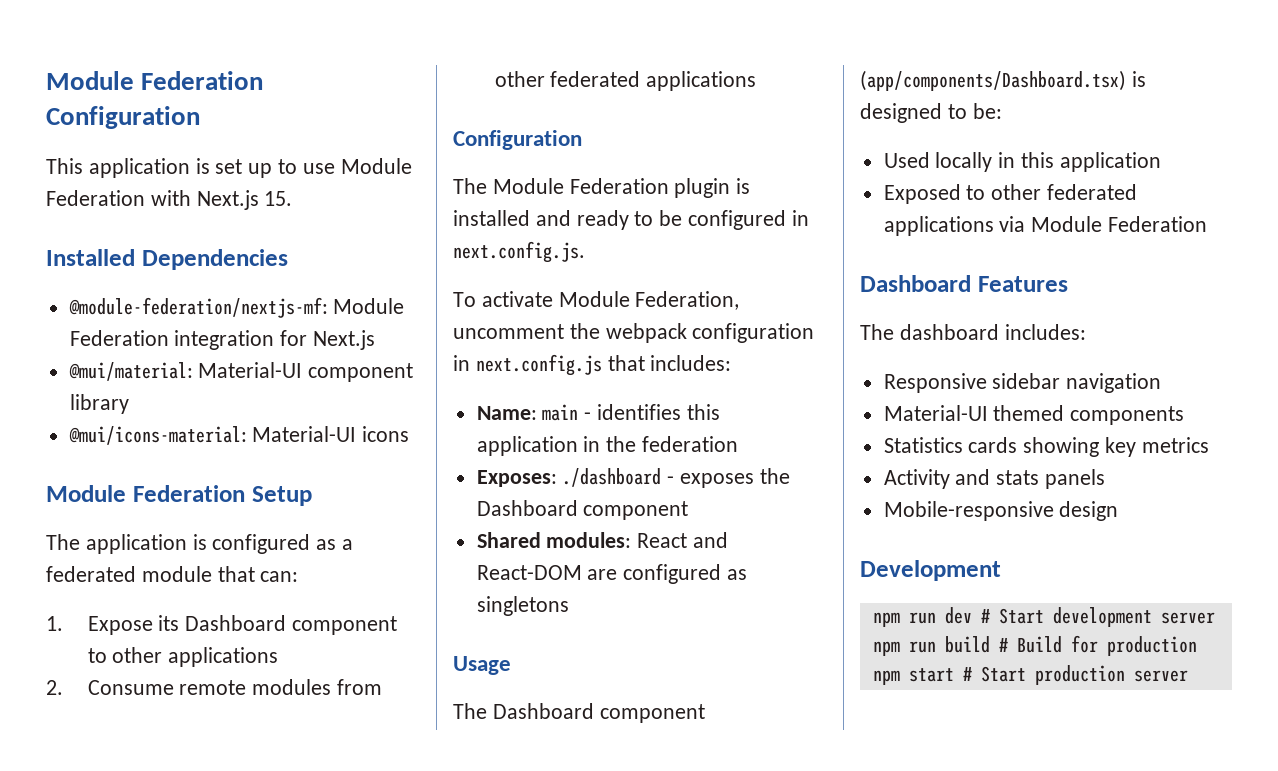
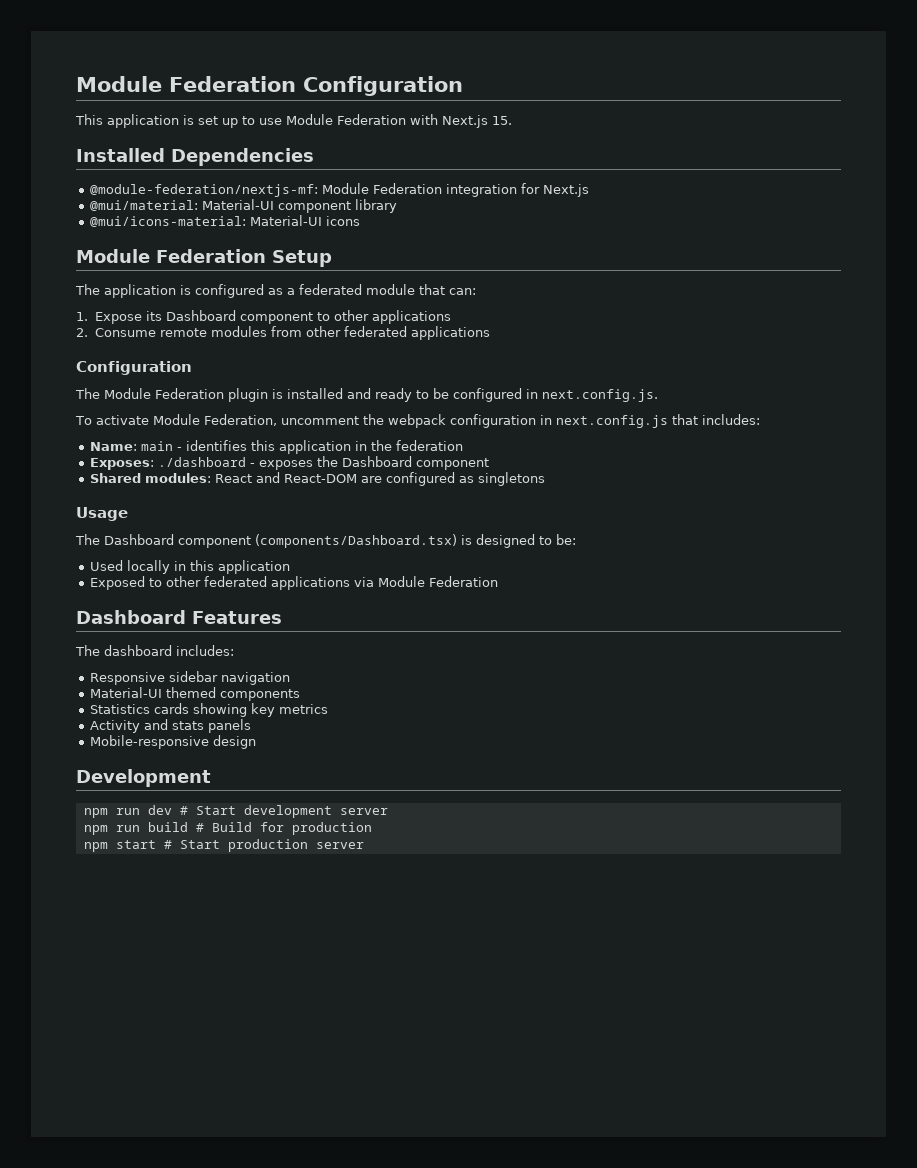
[860,70,1126,91] (app/components/Dashboard.tsx) -> [255,534,457,548] (components/Dashboard.tsx)

